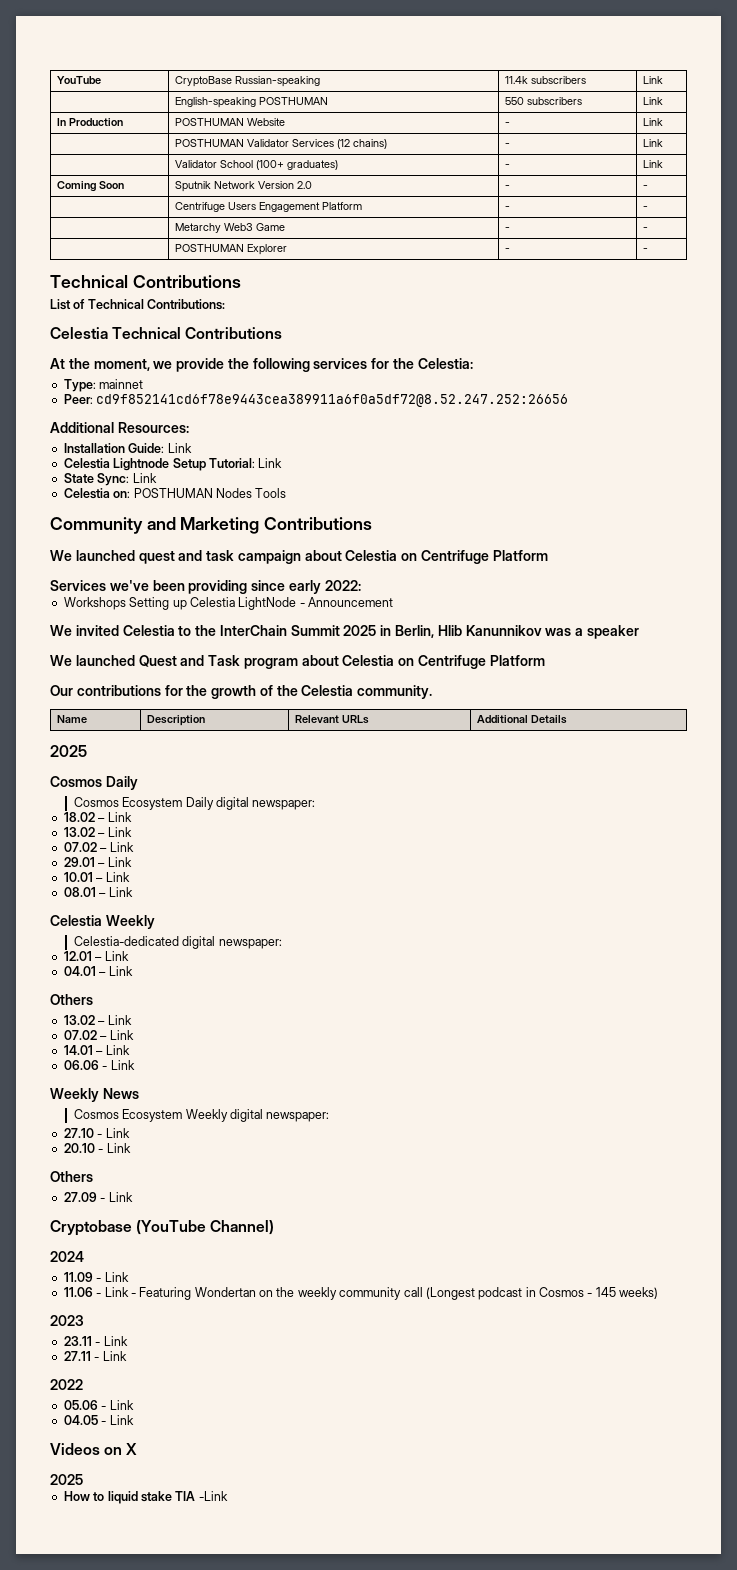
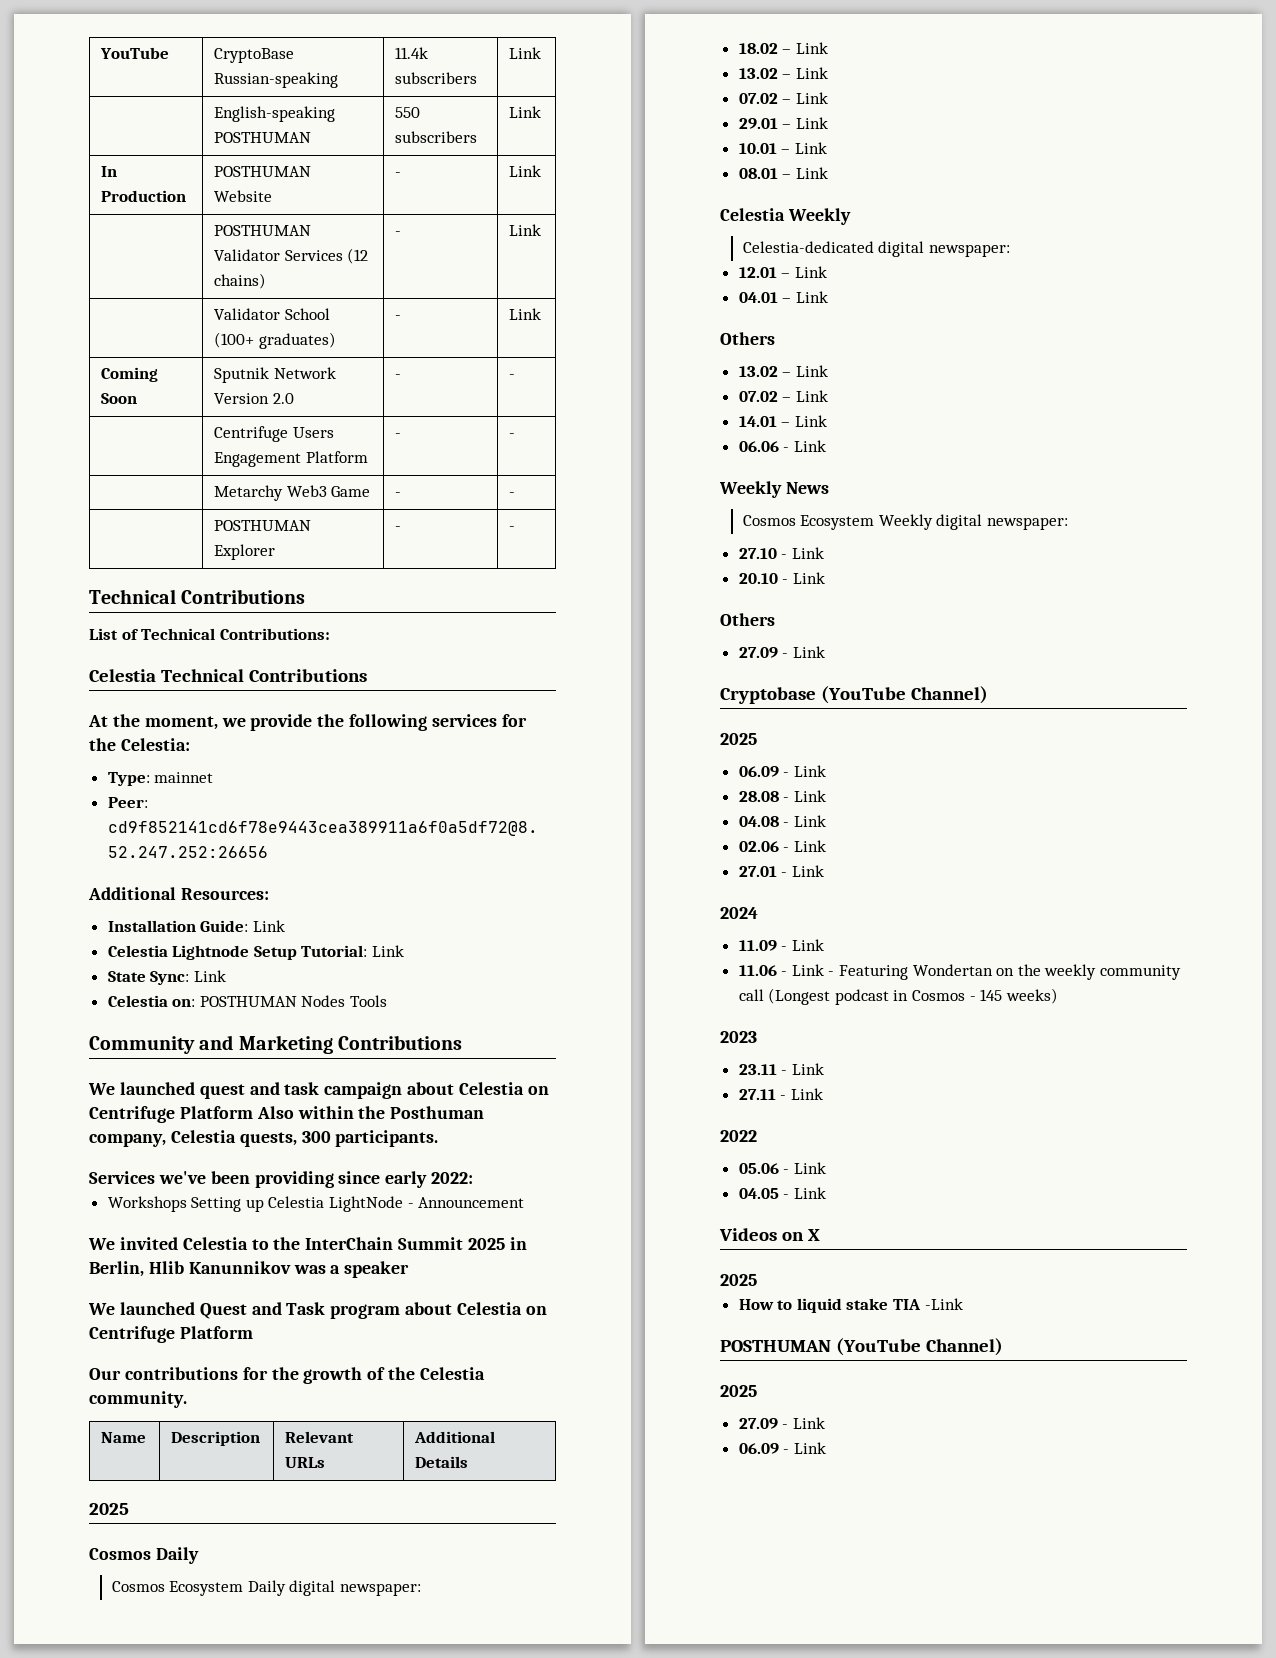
(548, 555) none -> [256,1106,485,1119] [89,1130,439,1147] Also within the Posthuman company, Celestia quests, 300 participants.
(275, 1227) none -> [720,733,757,745] [738,765,826,777] [738,790,826,802] [738,815,826,827] [738,840,826,852] [738,865,824,877] // 2025 // 06.09 - Link // 28.08 - Link // 04.08 - Link // 02.06 - Link // 27.01 - Link
(228, 1496) none -> [720,1338,1003,1356] [720,1385,757,1397] [738,1417,825,1429] [738,1442,826,1454] // POSTHUMAN (YouTube Channel) // 2025 // 27.09 - Link // 06.09 - Link

